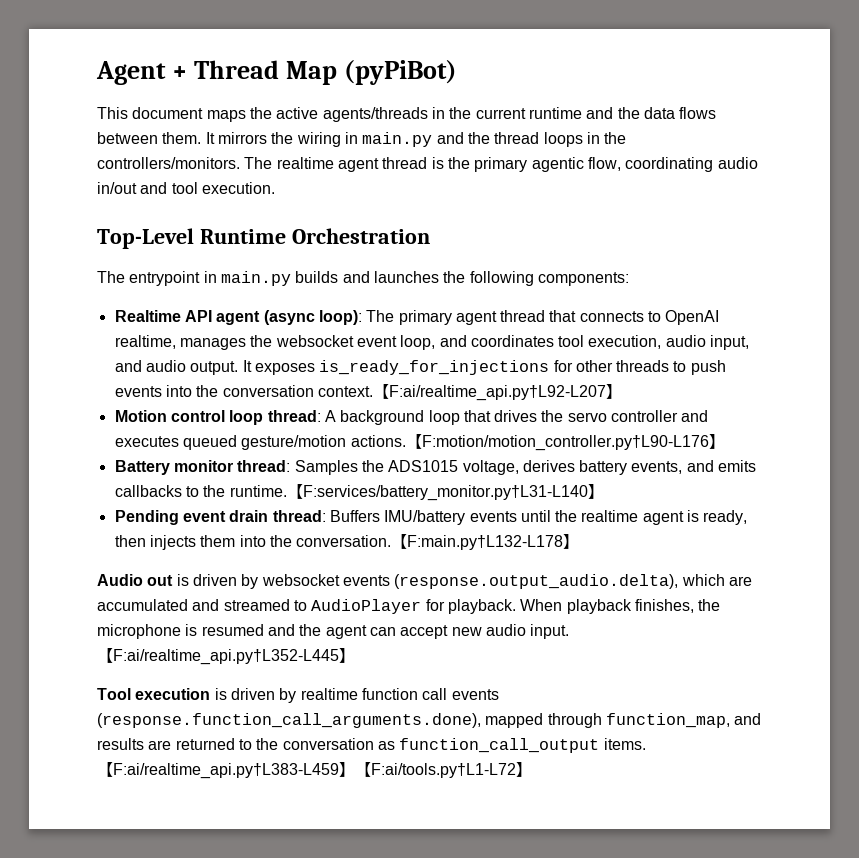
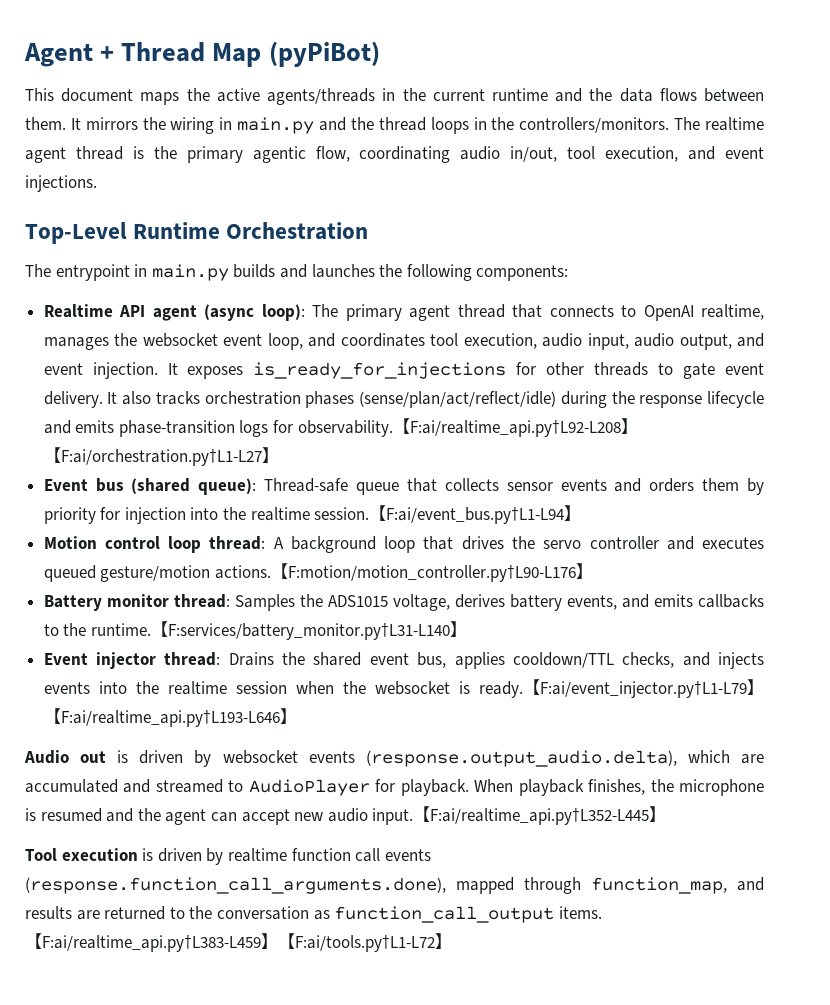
[97,182,275,194] in/out and tool execution. -> [510,146,764,162] [25,175,97,192] in/out, tool execution, and event injections.
[114,360,239,375] and audio output. -> [634,333,764,350] [43,362,158,379] audio output, and event injection.
[690,360,726,375] [114,384,606,401] push events into the conversation context.【F:ai/realtime_api.py†L92-L207 -> [683,363,764,379] [43,391,765,408] [43,418,638,437] [43,447,279,466] [43,478,764,495] [43,505,565,524] gate event delivery. It also tracks orchestration phases (sense/plan/act/reflect/idle) during the response lifecycle and emits phase-transition logs for observability.【F:ai/realtime_api.py†L92-L208】【F:ai/orchestration.py†L1-L27】 // Event bus (shared queue): Thread-safe queue that collects sensor events and orders them by priority for injection into the realtime session.【F:ai/event_bus.py†L1-L94
[114,510,748,525] [114,534,564,550] Pending event drain thread: Buffers IMU/battery events until the realtime agent is ready, then injects them into the conversation.【F:main.py†L132-L178 -> [43,652,765,669] [43,679,764,698] [43,708,280,727] Event injector thread: Drains the shared event bus, applies cooldown/TTL checks, and injects events into the realtime session when the websocket is ready.【F:ai/event_injector.py†L1-L79】【F:ai/realtime_api.py†L193-L646

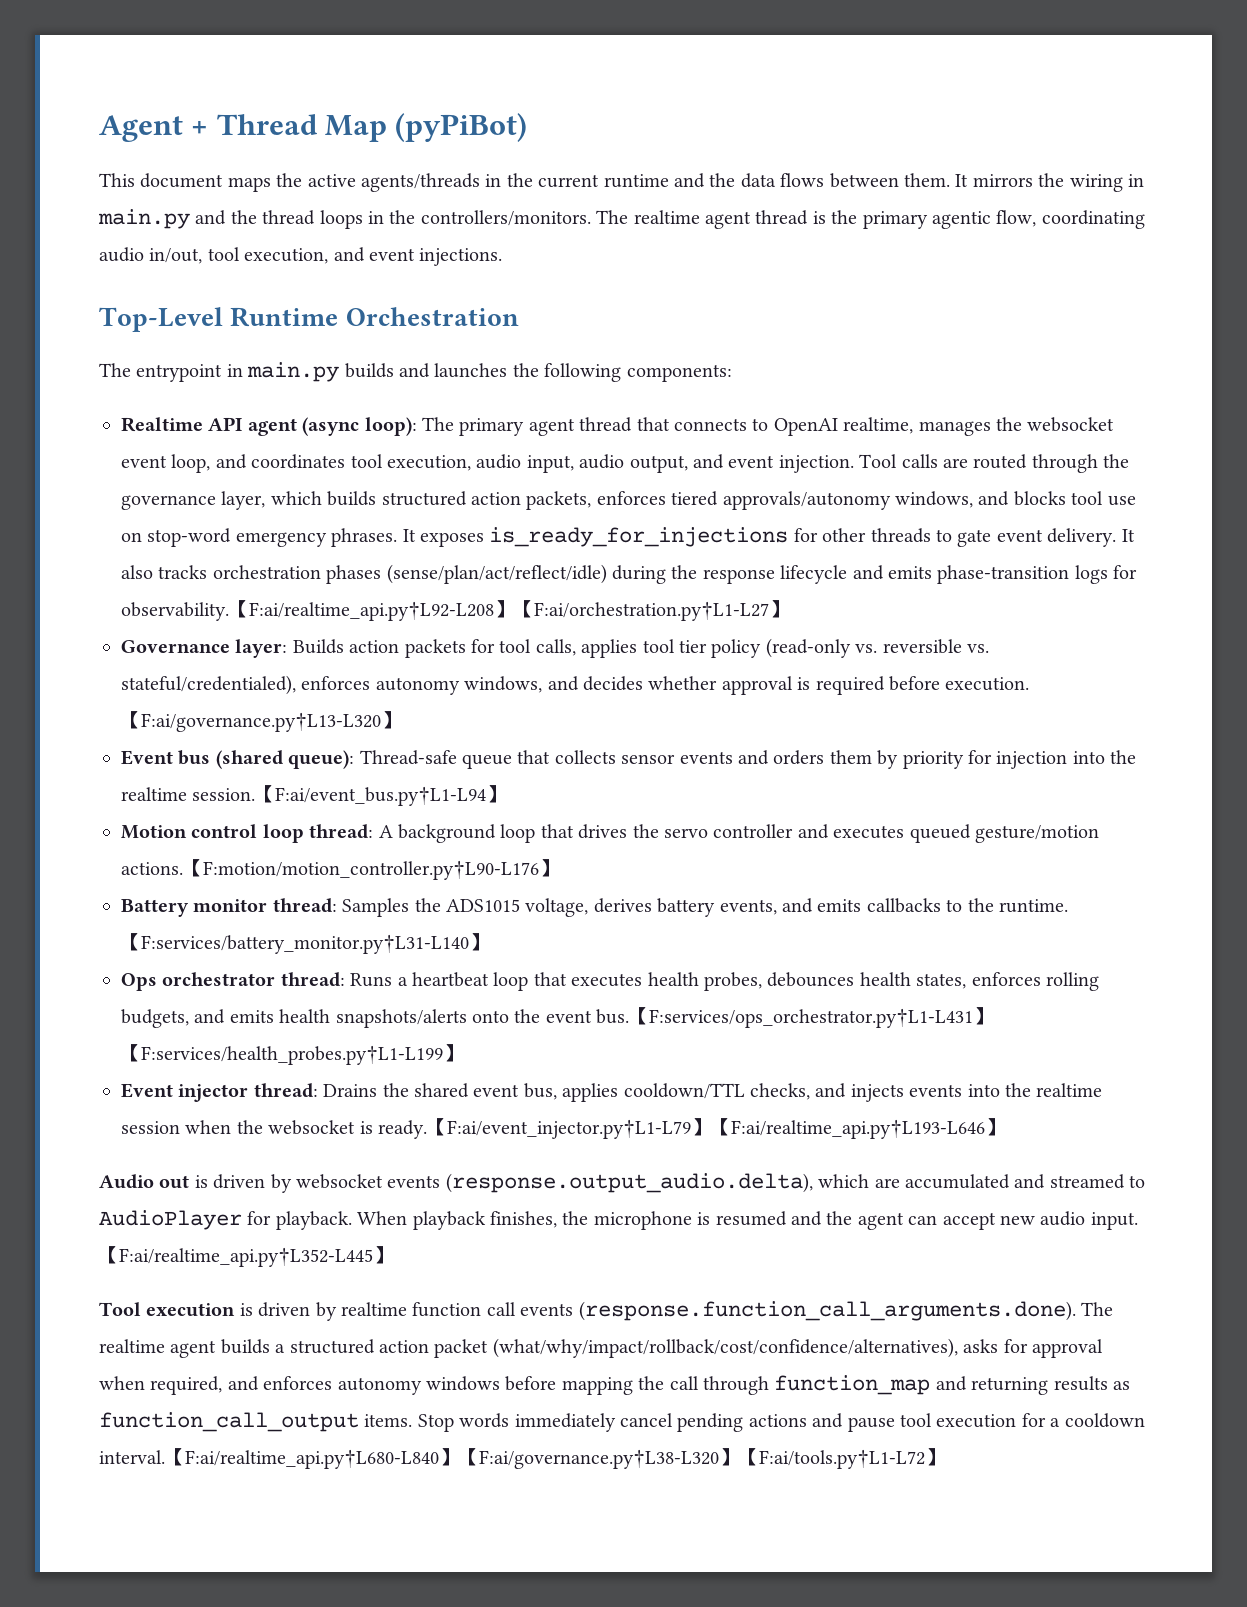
(158, 370) none -> [859,454,1130,473] [121,491,1136,510] [121,528,398,547] Tool calls are routed through the governance layer, which builds structured action packets, enforces tiered approvals/autonomy windows, and blocks tool use on stop-word emergency phrases.
(279, 455) none -> [121,638,989,658] [121,675,1030,695] [121,711,401,732] // Governance layer: Builds action packets for tool calls, applies tool tier policy (read-only vs. reversible vs. stateful/credentialed), enforces autonomy windows, and decides whether approval is required before execution.【F:ai/governance.py†L13-L320】
(467, 629) none -> [121,972,1099,991] [121,1007,994,1028] [121,1044,463,1065] // Ops orchestrator thread: Runs a heartbeat loop that executes health probes, debounces health states, enforces rolling budgets, and emits health snapshots/alerts onto the event bus.【F:services/ops_orchestrator.py†L1-L431】【F:services/health_probes.py†L1-L199】
[25,877,764,894] [25,906,602,923] [25,933,261,952] (response.function_call_arguments.done), mapped through function_map, and results are returned to the conversation as function_call_output items.【F:ai/realtime_api.py†L383-L459 -> [578,1301,1113,1321] [99,1338,1103,1358] [99,1375,1130,1395] [99,1412,1145,1432] [99,1448,719,1469] (response.function_call_arguments.done). The realtime agent builds a structured action packet (what/why/impact/rollback/cost/confidence/alternatives), asks for approval when required, and enforces autonomy windows before mapping the call through function_map and returning results as function_call_output items. Stop words immediately cancel pending actions and pause tool execution for a cooldown interval.【F:ai/realtime_api.py†L680-L840】【F:ai/governance.py†L38-L320

